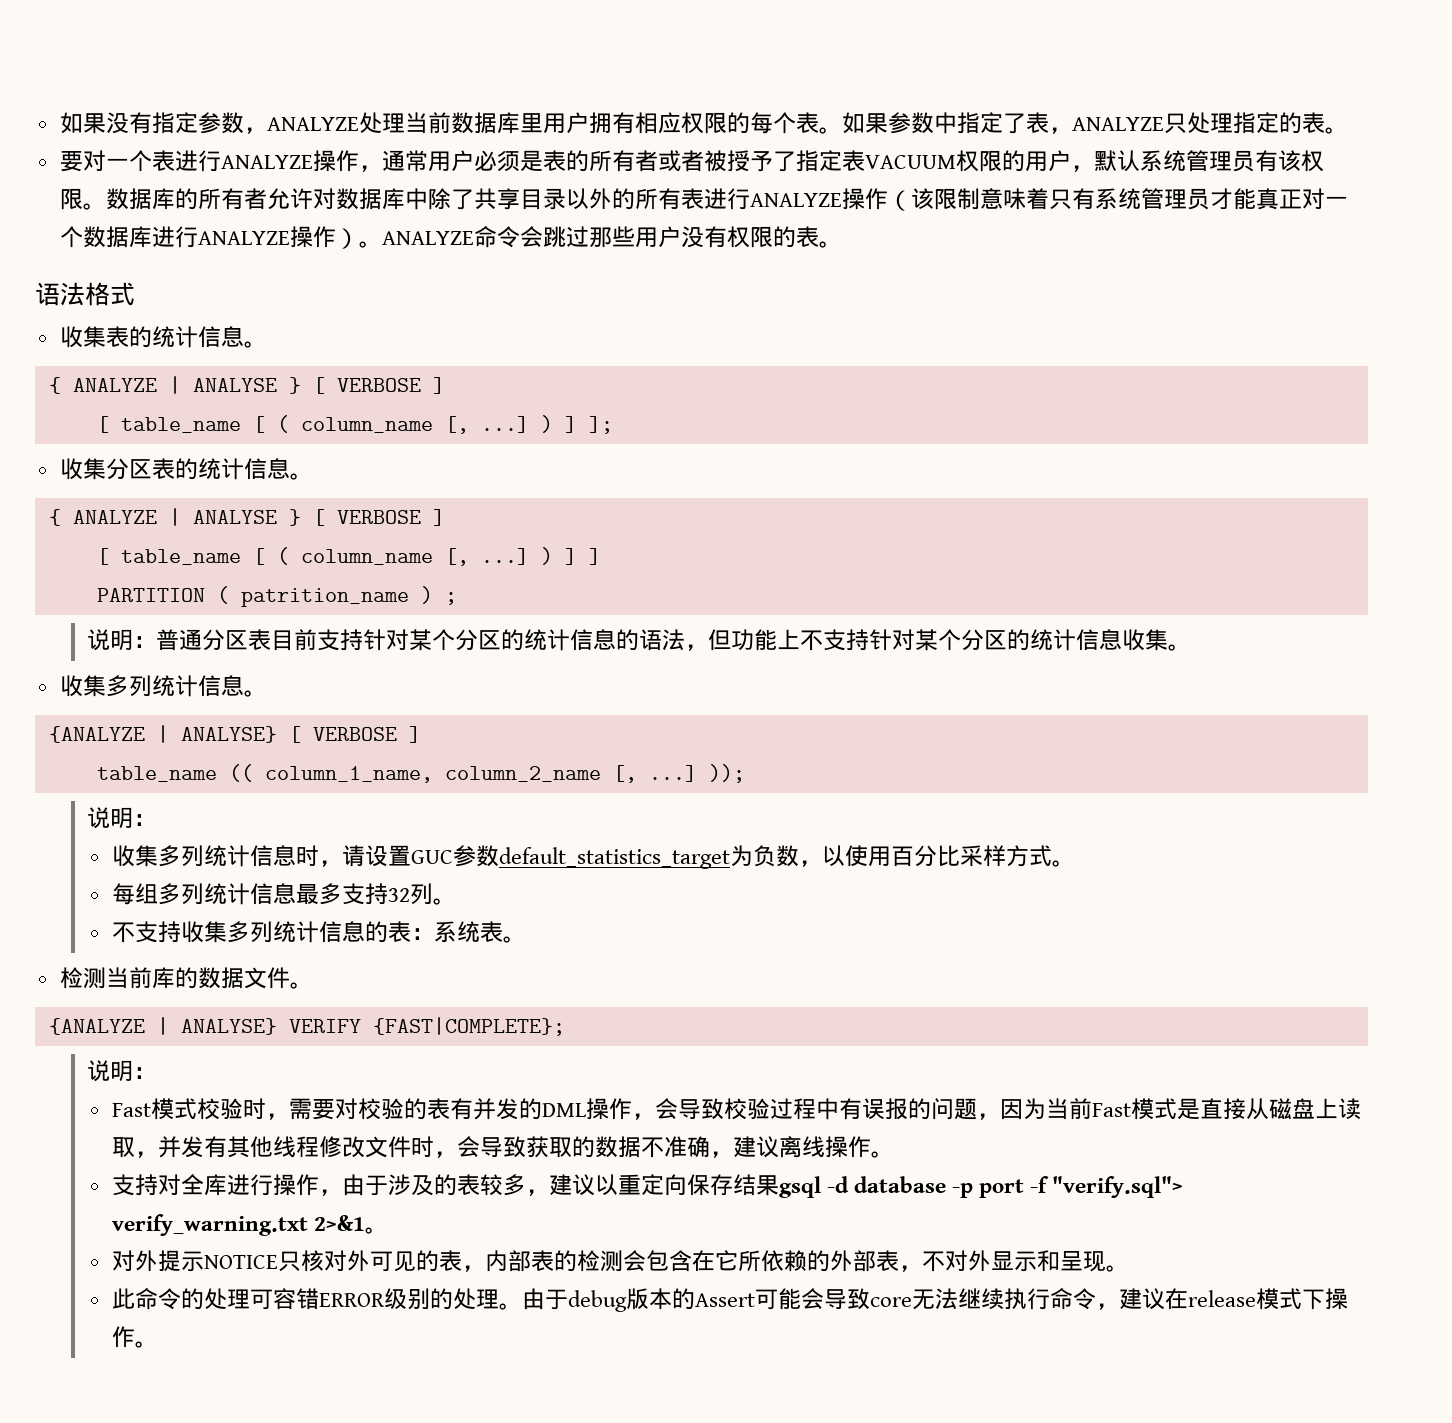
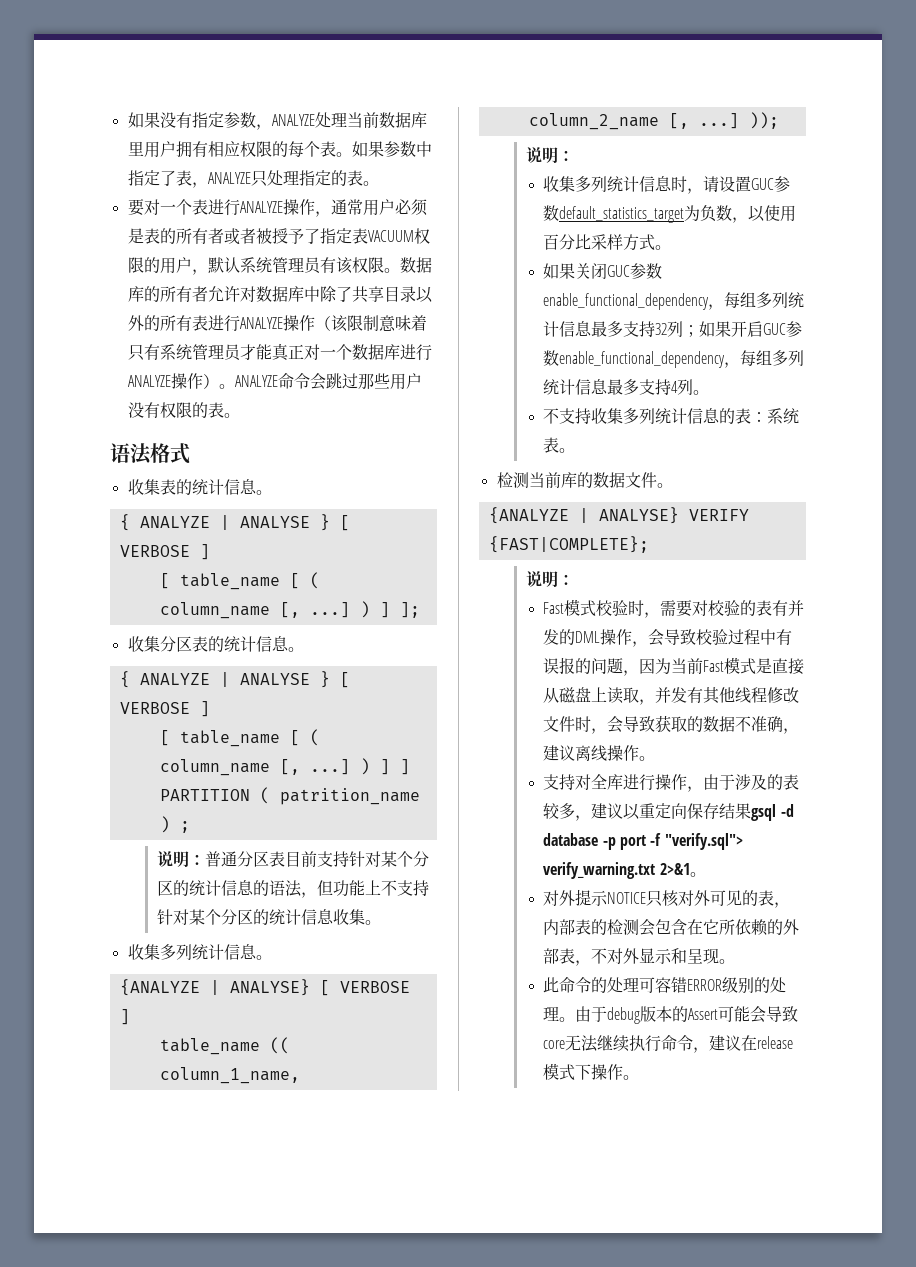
(1075, 863) none -> [543,263,663,279] [543,293,725,310] 如果关闭GUC参数enable_functional_dependency，
(433, 894) none -> [683,321,803,337] [543,350,805,368] [543,379,694,395] ；如果开启GUC参数enable_functional_dependency，每组多列统计信息最多支持4列

